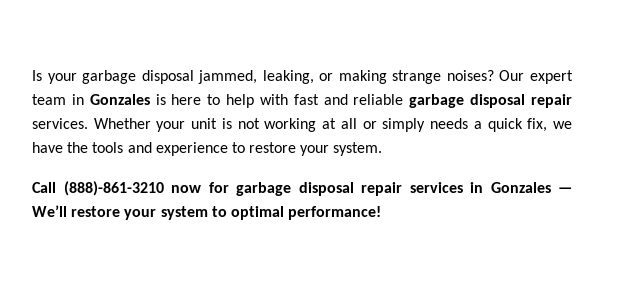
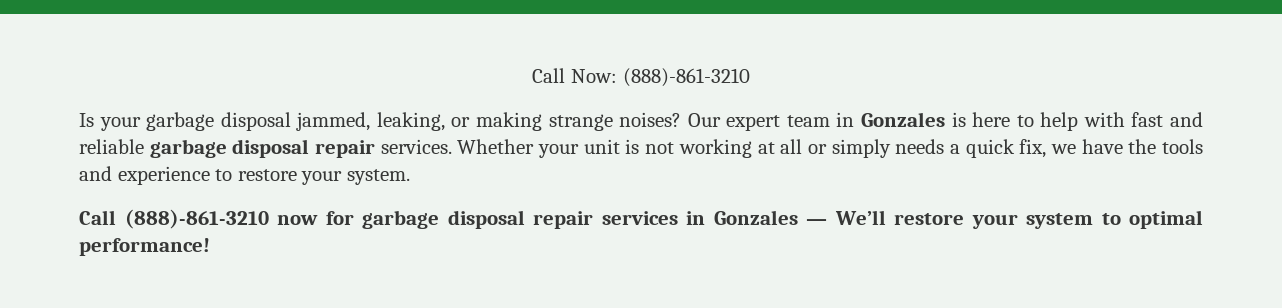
(32, 75) none -> [532,68,750,87] Call Now: (888)-861-3210 //

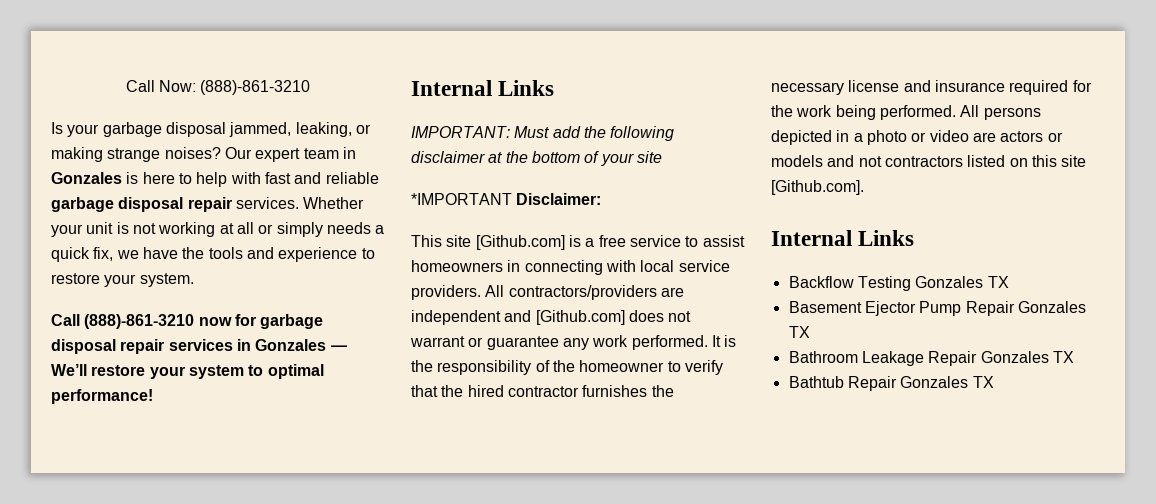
(210, 247) none -> [411,80,555,96] [411,126,675,141] [411,151,662,166] [411,193,602,205] [411,235,745,250] [411,260,730,275] [411,285,684,300] [411,310,692,325] [410,335,737,350] [411,360,723,375] [411,385,674,397] [771,80,1092,95] [771,105,1041,120] [771,130,1063,145] [771,155,1087,167] [771,180,864,195] [771,230,915,246] [788,276,1009,291] [788,301,1086,316] [788,326,810,338] [788,351,1074,366] [788,376,994,391] // Internal Links // IMPORTANT: Must add the following disclaimer at the bottom of your site // *IMPORTANT Disclaimer: // This site [Github.com] is a free service to assist homeowners in connecting with local service providers. All contractors/providers are independent and [Github.com] does not warrant or guarantee any work performed. It is the responsibility of the homeowner to verify that the hired contractor furnishes the necessary license and insurance required for the work being performed. All persons depicted in a photo or video are actors or models and not contractors listed on this site [Github.com]. // Internal Links // Backflow Testing Gonzales TX // Basement Ejector Pump Repair Gonzales TX // Bathroom Leakage Repair Gonzales TX // Bathtub Repair Gonzales TX

